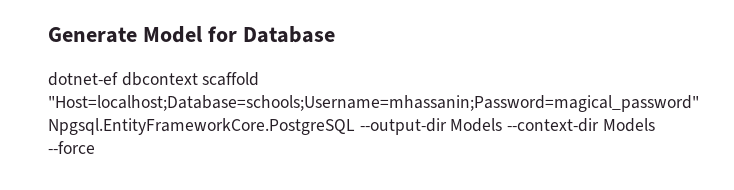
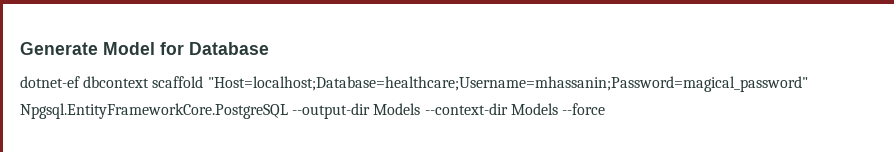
[48,95,699,112] "Host=localhost;Database=schools;Username=mhassanin;Password=magical_password" -> [207,76,808,92] "Host=localhost;Database=healthcare;Username=mhassanin;Password=magical_password"

